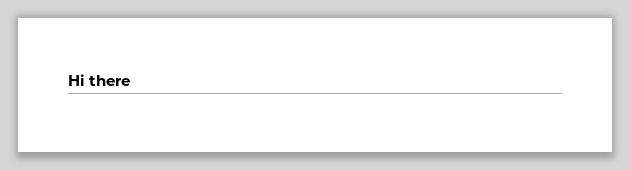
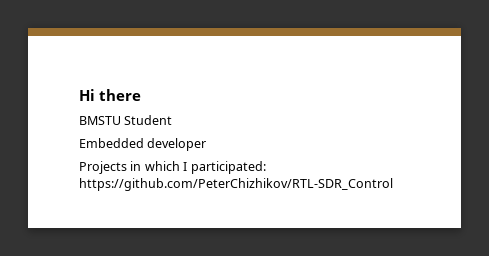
(131, 80) none -> [79,115,173,125] [79,138,207,151] [79,161,266,174] [79,178,393,191] // BMSTU Student // Embedded developer // Projects in which I participated: https://github.com/PeterChizhikov/RTL-SDR_Control

